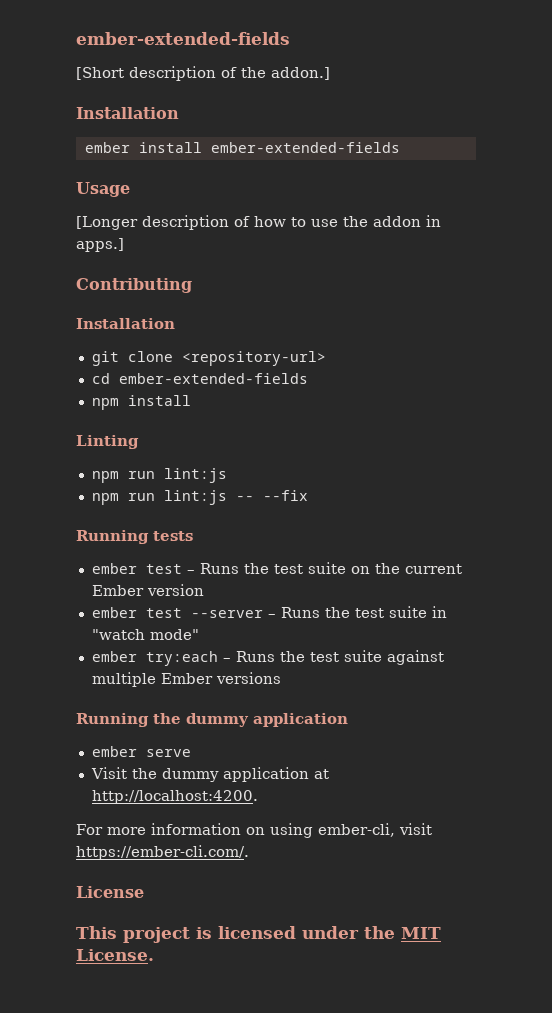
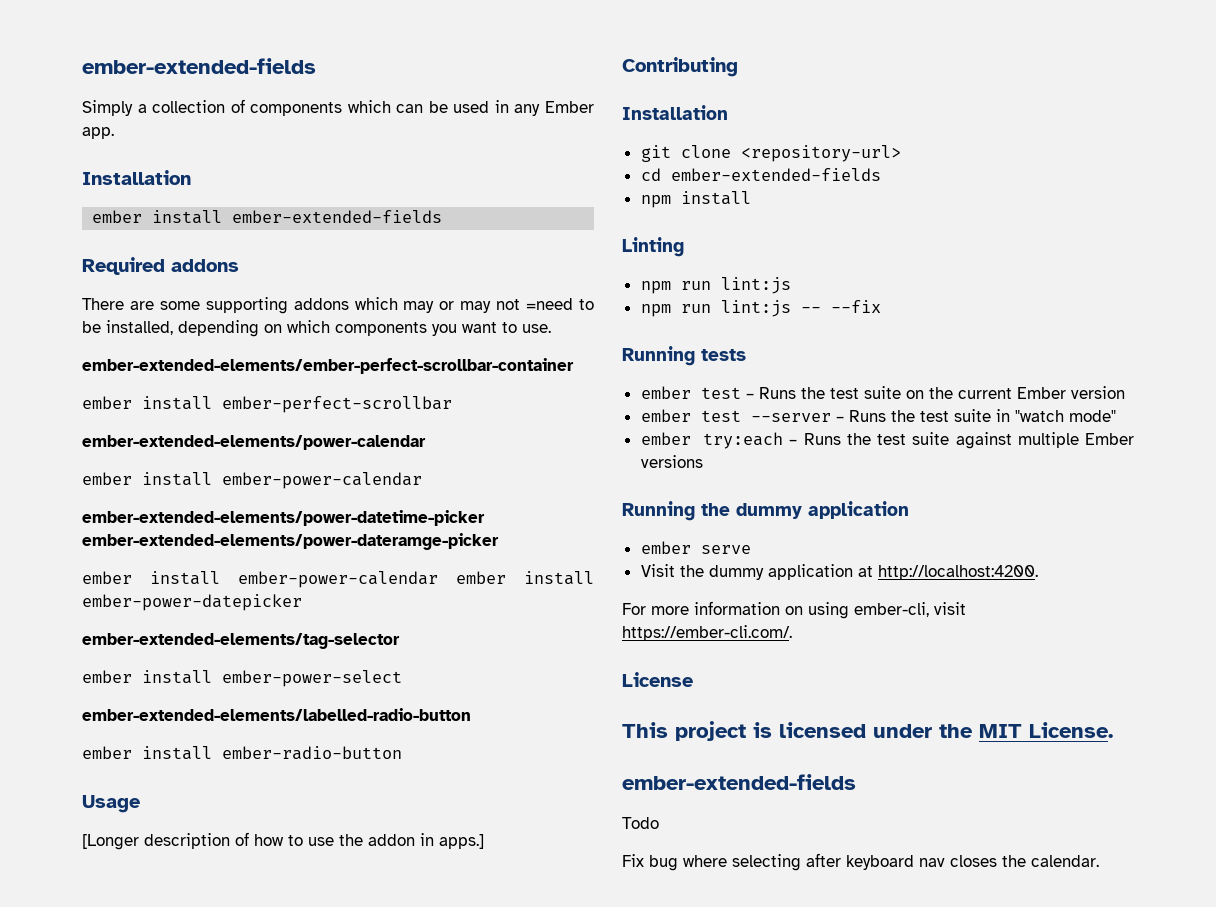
[76,32,290,45] [76,66,330,81] [76,107,179,119] [84,142,400,153] ember-extended-fields // [Short description of the addon.] // Installation // ember install ember-extended-fields -> [82,58,316,74] [82,99,594,116] [82,127,114,139] [82,170,191,185] [92,210,443,224] [82,257,239,275] [82,297,595,314] [82,320,551,337] [82,358,574,374] [82,396,452,413] [82,435,426,450] [82,472,422,489] [82,510,485,526] [82,533,499,550] [82,571,594,588] [82,594,302,611] [82,633,400,649] [82,670,402,687] [82,708,471,721] [82,746,402,760] ember-extended-fields // Simply a collection of components which can be used in any Ember app. // Installation // ember install ember-extended-fields // Required addons // There are some supporting addons which may or may not =need to be installed, depending on which components you want to use. // ember-extended-elements/ember-perfect-scrollbar-container // ember install ember-perfect-scrollbar // ember-extended-elements/power-calendar // ember install ember-power-calendar // ember-extended-elements/power-datetime-picker ember-extended-elements/power-dateramge-picker // ember install ember-power-calendar ember install ember-power-datepicker // ember-extended-elements/tag-selector // ember install ember-power-select // ember-extended-elements/labelled-radio-button // ember install ember-radio-button
(154, 955) none -> [622,774,856,790] [622,817,659,829] [622,853,1099,871] // ember-extended-fields // Todo // Fix bug where selecting after keyboard nav closes the calendar.

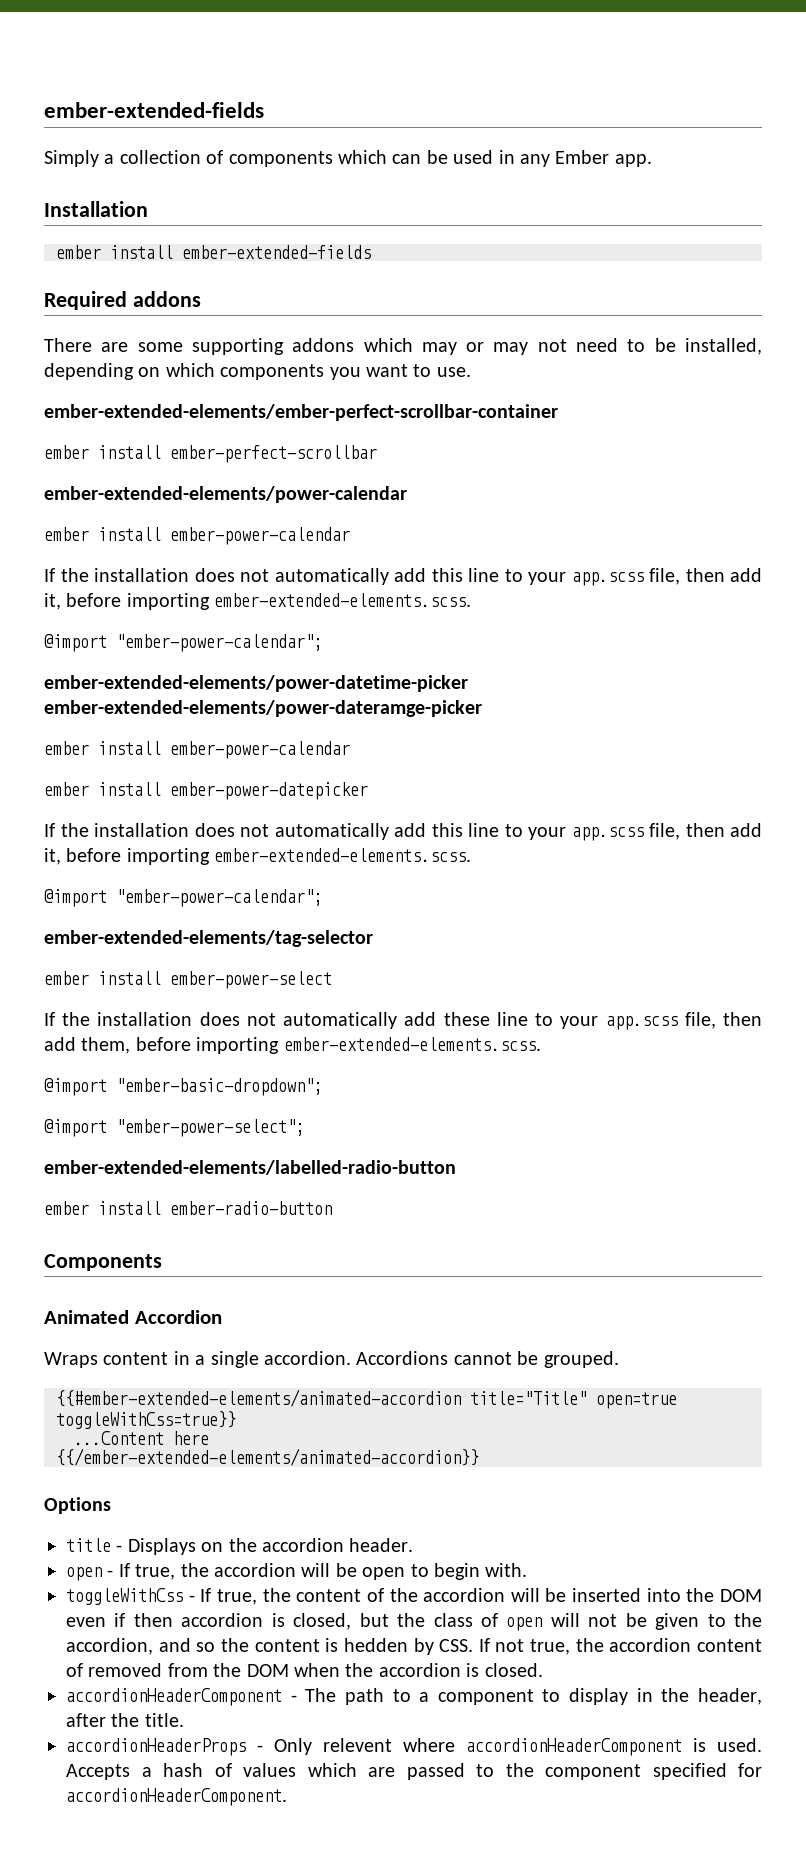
[526,298,574,310] =need -> [576,338,619,352] need
(422, 480) none -> [44,568,762,586] [44,593,472,610] [44,634,323,652] // If the installation does not automatically add this line to your app.scss file, then add it, before importing ember-extended-elements.scss. // @import "ember-power-calendar";
(438, 579) none -> (350, 750) //
[82,633,400,649] [82,670,402,687] [82,708,471,721] [82,746,402,760] [82,795,140,813] [82,832,484,850] [622,57,738,77] [622,105,728,120] [640,145,901,162] [640,168,881,181] [640,191,751,208] [622,237,684,257] [640,277,791,294] [640,300,881,317] [622,346,746,366] [640,386,1125,399] [640,409,1116,422] [640,432,1134,449] [640,455,703,468] [622,501,909,521] [640,541,751,554] [640,564,1038,580] [622,601,966,619] [622,625,792,641] [622,672,693,687] [622,721,1113,741] [622,774,856,790] [622,817,659,829] [622,853,1099,871] ember-extended-elements/tag-selector // ember install ember-power-select // ember-extended-elements/labelled-radio-button // ember install ember-radio-button // Usage // [Longer description of how to use the addon in apps.] // Contributing // Installation // git clone <repository-url> // cd ember-extended-fields // npm install // Linting // npm run lint:js // npm run lint:js -- --fix // Running tests // ember test – Runs the test suite on the current Ember version // ember test --server – Runs the test suite in "watch mode" // ember try:each – Runs the test suite against multiple Ember versions // Running the dummy application // ember serve // Visit the dummy application at http://localhost:4200. // For more information on using ember-cli, visit https://ember-cli.com/. // License // This project is licensed under the MIT License. // ember-extended-fields // Todo // Fix bug where selecting after keyboard nav closes the calendar. -> [44,823,762,841] [44,848,472,865] [44,889,323,907] [44,930,373,947] [44,971,332,989] [44,1012,763,1030] [44,1037,541,1054] [44,1078,323,1096] [44,1119,305,1137] [44,1160,456,1175] [44,1201,332,1215] [44,1254,162,1271] [44,1310,222,1324] [44,1351,619,1368] [56,1389,677,1409] [56,1411,236,1429] [74,1431,209,1445] [56,1448,479,1466] [44,1497,111,1514] [66,1538,414,1555] [66,1563,528,1581] [66,1588,762,1605] [66,1613,762,1631] [66,1638,762,1655] [66,1663,543,1677] [66,1688,762,1706] [66,1713,184,1727] [66,1738,762,1756] [66,1763,762,1780] [66,1788,287,1806] If the installation does not automatically add this line to your app.scss file, then add it, before importing ember-extended-elements.scss. // @import "ember-power-calendar"; // ember-extended-elements/tag-selector // ember install ember-power-select // If the installation does not automatically add these line to your app.scss file, then add them, before importing ember-extended-elements.scss. // @import "ember-basic-dropdown"; // @import "ember-power-select"; // ember-extended-elements/labelled-radio-button // ember install ember-radio-button // Components // Animated Accordion // Wraps content in a single accordion. Accordions cannot be grouped. // {{#ember-extended-elements/animated-accordion title="Title" open=true toggleWithCss=true}} // ...Content here // {{/ember-extended-elements/animated-accordion}} // Options // title - Displays on the accordion header. // open - If true, the accordion will be open to begin with. // toggleWithCss - If true, the content of the accordion will be inserted into the DOM even if then accordion is closed, but the class of open will not be given to the accordion, and so the content is hedden by CSS. If not true, the accordion content of removed from the DOM when the accordion is closed. // accordionHeaderComponent - The path to a component to display in the header, after the title. // accordionHeaderProps - Only relevent where accordionHeaderComponent is used. Accepts a hash of values which are passed to the component specified for accordionHeaderComponent.

